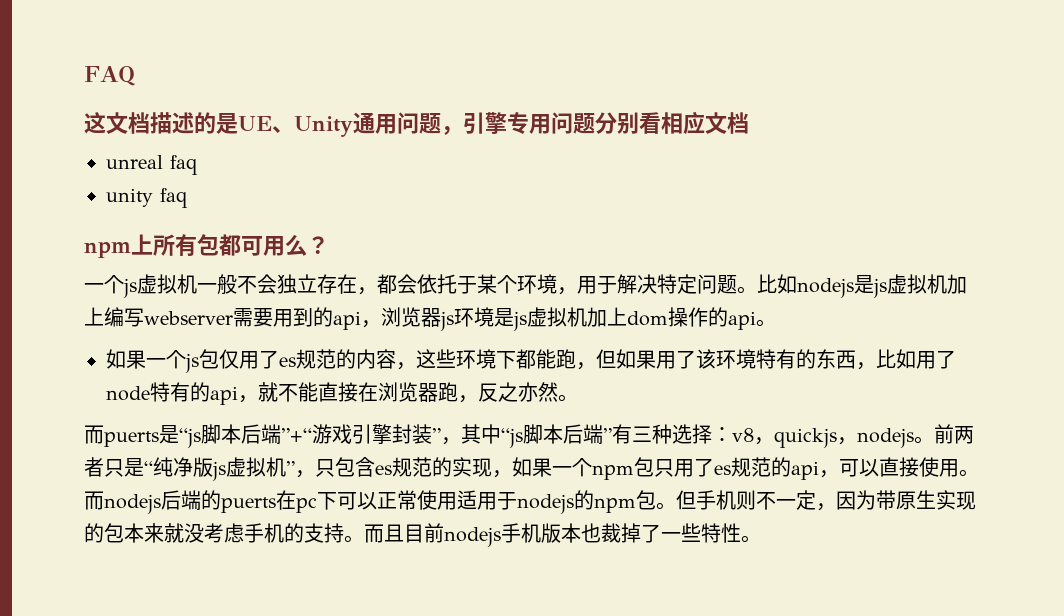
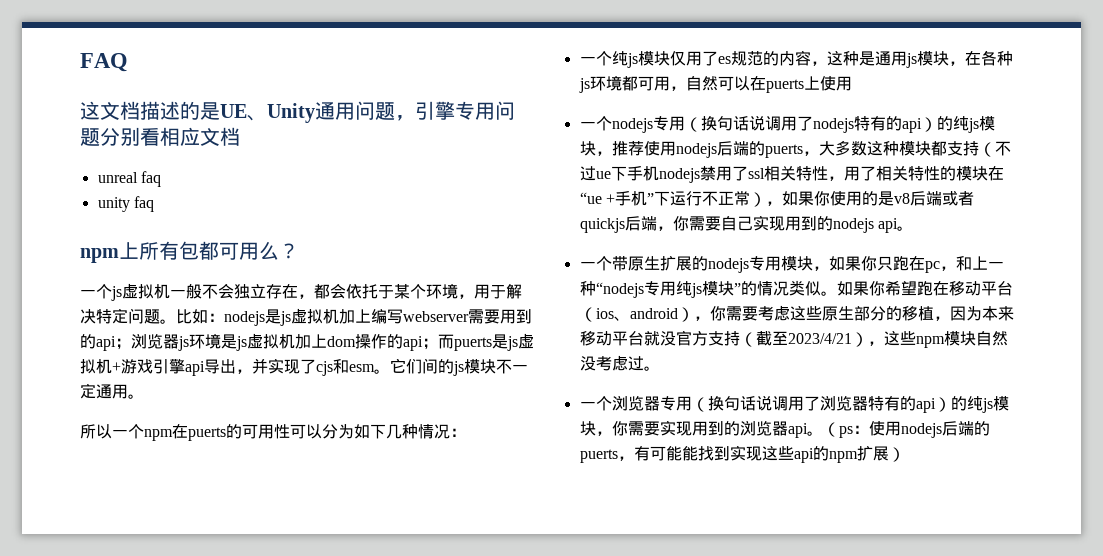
(797, 284) none -> [208,313,224,322] ：
[361,320,381,328] ， -> [115,338,131,350] ；
[756,319,776,327] [106,349,219,373] 。 // 如果一个js包 -> [422,333,534,351] [80,358,528,376] [80,383,144,399] [80,424,466,441] [579,51,670,68] ；而puerts是js虚拟机+游戏引擎api导出，并实现了cjs和esm。它们间的js模块不一定通用。 // 所以一个npm在puerts的可用性可以分为如下几种情况： // 一个纯js模块
[436,349,956,370] [106,382,578,405] [84,424,974,448] [84,457,979,481] [84,490,976,514] [84,523,761,547] 些环境下都能跑，但如果用了该环境特有的东西，比如用了node特有的api，就不能直接在浏览器跑，反之亦然。 // 而puerts是“js脚本后端”+“游戏引擎封装”，其中“js脚本后端”有三种选择：v8，quickjs，nodejs。前两者只是“纯净版js虚拟机”，只包含es规范的实现，如果一个npm包只用了es规范的api，可以直接使用。而nodejs后端的puerts在pc下可以正常使用适用于nodejs的npm包。但手机则不一定，因为带原生实现的包本来就没考虑手机的支持。而且目前nodejs手机版本也裁掉了一些特性。 -> [842,50,1013,68] [578,75,852,93] [579,115,995,133] [579,140,1011,158] [579,166,1004,183] [579,191,974,207] [579,215,913,233] [579,256,1004,273] [579,280,1013,298] [579,305,1014,322] [579,330,1008,348] [579,355,660,371] [579,395,1009,413] [579,420,990,438] [579,445,905,463] 种是通用js模块，在各种js环境都可用，自然可以在puerts上使用 // 一个nodejs专用（换句话说调用了nodejs特有的api）的纯js模块，推荐使用nodejs后端的puerts，大多数这种模块都支持（不过ue下手机nodejs禁用了ssl相关特性，用了相关特性的模块在“ue +手机”下运行不正常），如果你使用的是v8后端或者quickjs后端，你需要自己实现用到的nodejs api。 // 一个带原生扩展的nodejs专用模块，如果你只跑在pc，和上一种“nodejs专用纯js模块”的情况类似。如果你希望跑在移动平台（ios、android），你需要考虑这些原生部分的移植，因为本来移动平台就没官方支持（截至2023/4/21），这些npm模块自然没考虑过。 // 一个浏览器专用（换句话说调用了浏览器特有的api）的纯js模块，你需要实现用到的浏览器api。（ps：使用nodejs后端的puerts，有可能能找到实现这些api的npm扩展）

